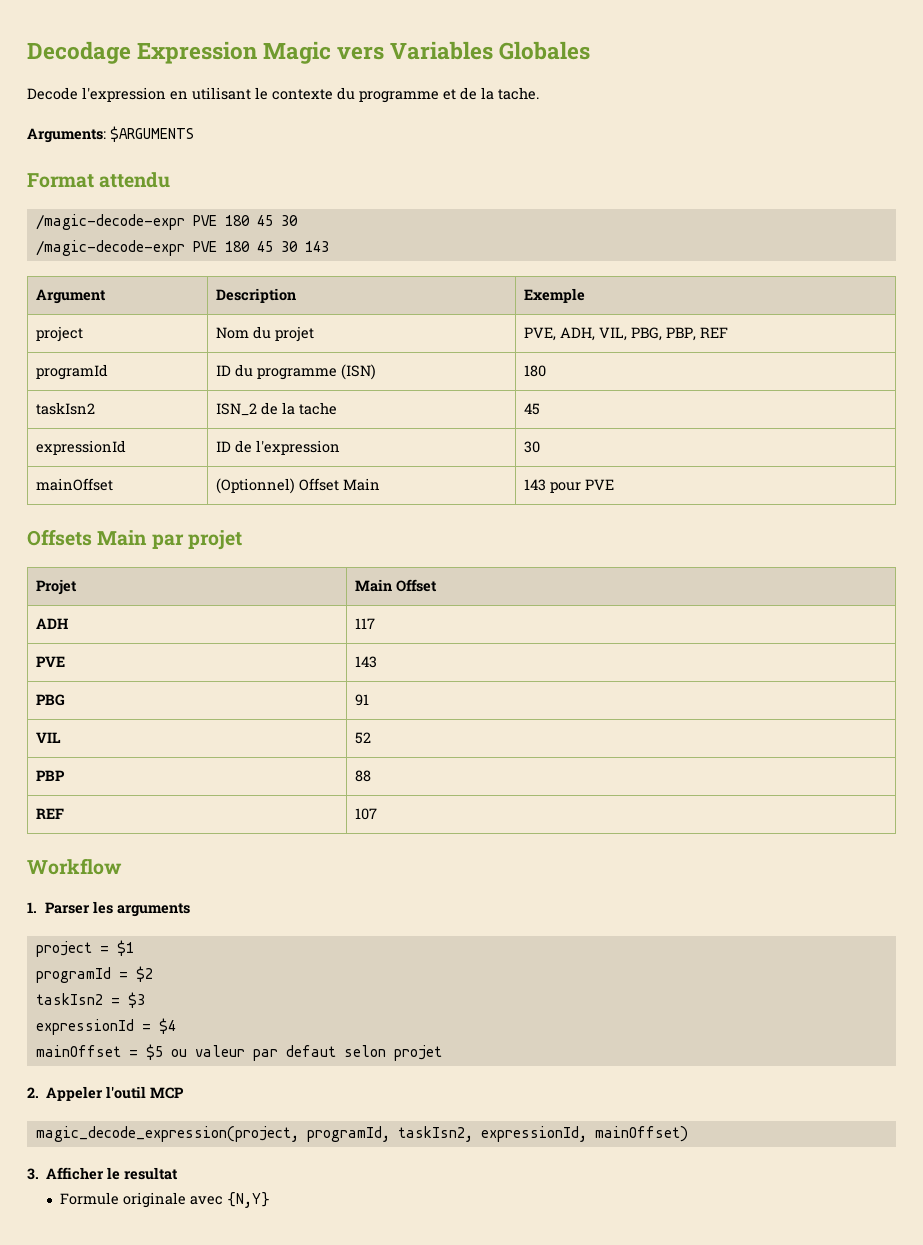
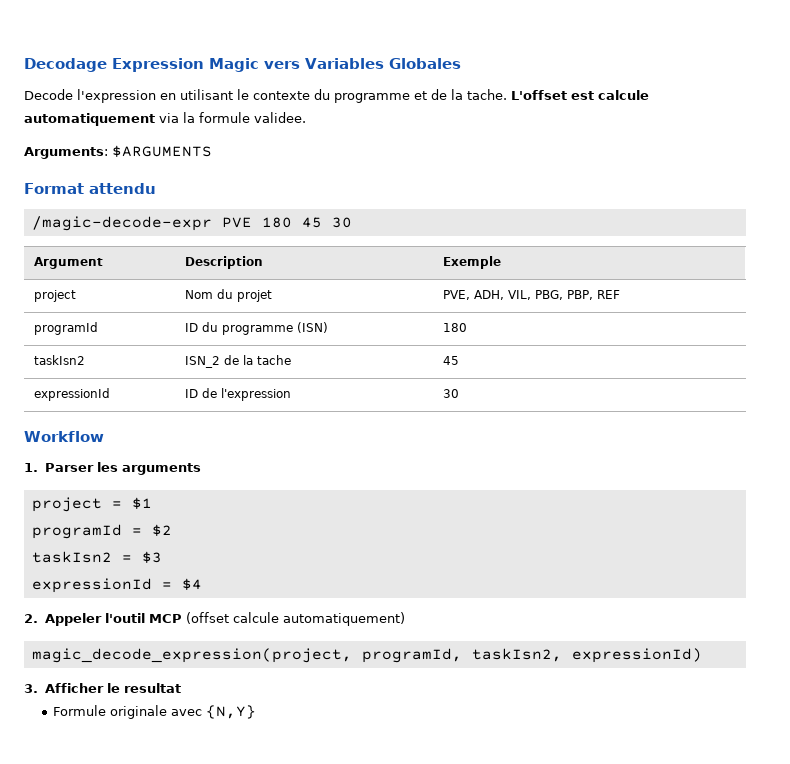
(539, 93) none -> [511,90,649,100] [24,112,306,126] L'offset est calcule automatiquement via la formule validee.
[35,240,329,256] // /magic-decode-expr PVE 180 45 30 143 -> (352, 222) none
[35,478,113,491] [215,478,380,494] [523,479,614,493] [27,529,242,550] [35,579,77,595] [354,579,437,592] [35,618,68,629] [354,618,375,629] [35,656,65,667] [354,656,377,668] [35,694,65,706] [354,694,369,706] [35,732,61,743] [354,732,371,744] [35,770,65,781] [354,770,371,782] [35,808,64,819] [354,808,377,820] // mainOffset | (Optionnel) Offset Main | 143 pour PVE // Offsets Main par projet // Projet | Main Offset // ADH | 117 // PVE | 143 // PBG | 91 // VIL | 52 // PBP | 88 // REF | 107 -> (459, 393) none
[35,1044,442,1061] // mainOffset = $5 ou valeur par defaut selon projet -> (202, 584) none
(185, 1093) none -> [185,612,405,626] (offset calcule automatiquement)
[480,1126,688,1142] expressionId, mainOffset) -> [571,648,702,663] expressionId)

